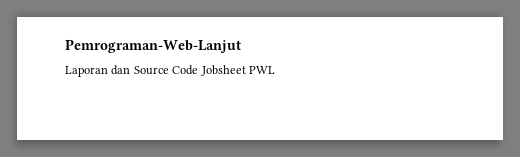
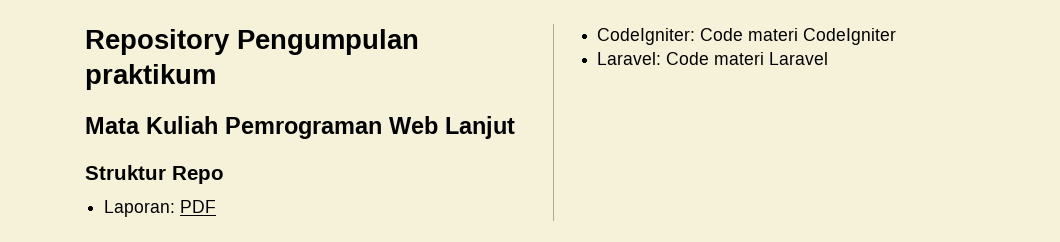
[65,39,241,53] [65,65,275,77] Pemrograman-Web-Lanjut // Laporan dan Source Code Jobsheet PWL -> [85,29,419,55] [85,64,216,90] [85,116,515,139] [85,165,224,184] [104,200,217,217] [597,28,897,45] [597,52,829,65] Repository Pengumpulan praktikum // Mata Kuliah Pemrograman Web Lanjut // Struktur Repo // Laporan: PDF // CodeIgniter: Code materi CodeIgniter // Laravel: Code materi Laravel

